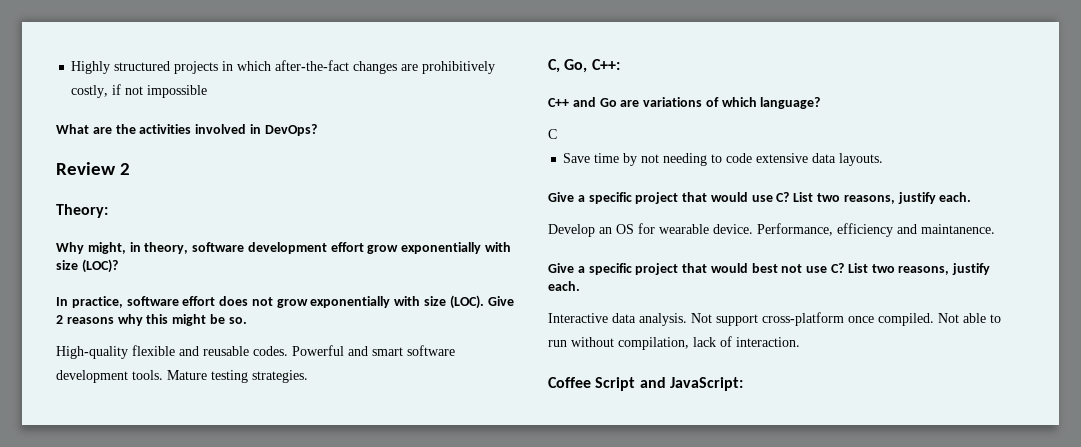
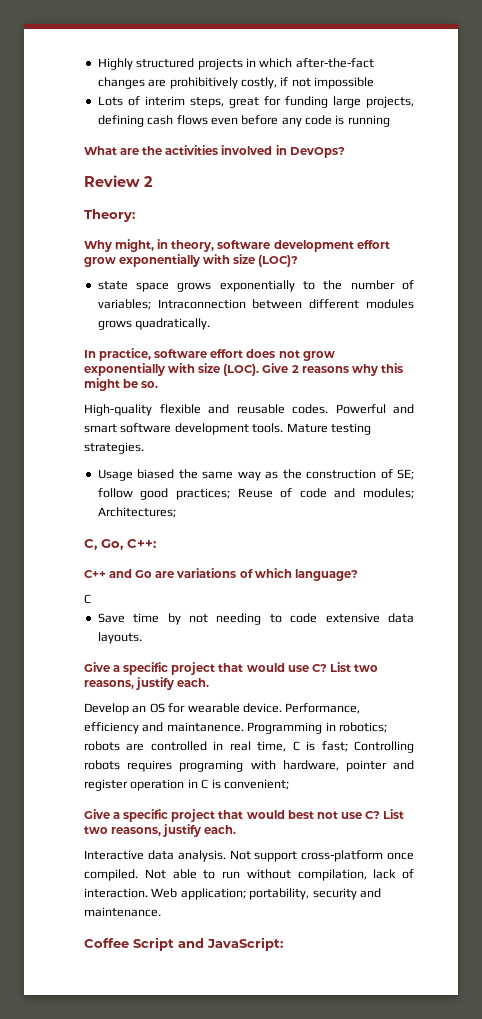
(208, 91) none -> [97,96,414,108] [97,115,390,127] // Lots of interim steps, great for funding large projects, defining cash flows even before any code is running
(118, 266) none -> [97,280,414,292] [97,299,414,310] [97,318,211,330] // state space grows exponentially to the number of variables; Intraconnection between different modules grows quadratically.
(308, 376) none -> [97,469,415,481] [97,488,414,500] [97,507,176,518] // Usage biased the same way as the construction of SE; follow good practices; Reuse of code and modules; Architectures;
(995, 229) none -> [247,722,387,734] [84,741,415,753] [84,760,414,772] [84,779,289,791] Programming in robotics; robots are controlled in real time, C is fast; Controlling robots requires programing with hardware, pointer and register operation in C is convenient;
(800, 342) none -> [151,888,381,900] [84,907,161,917] Web application; portability, security and maintenance.

